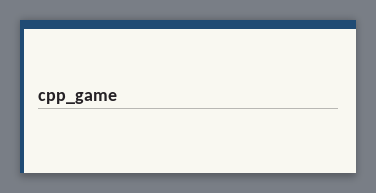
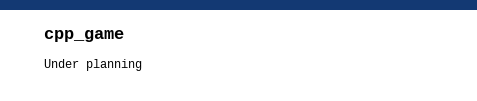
(117, 98) none -> [44,59,142,71] // Under planning

